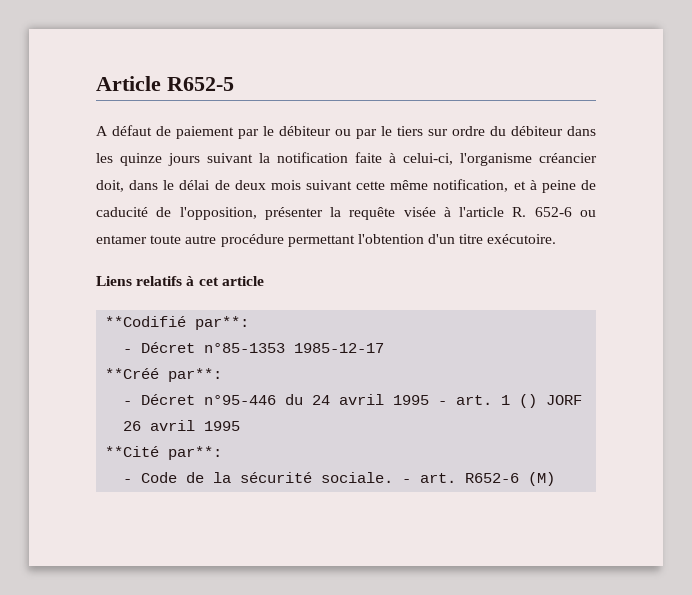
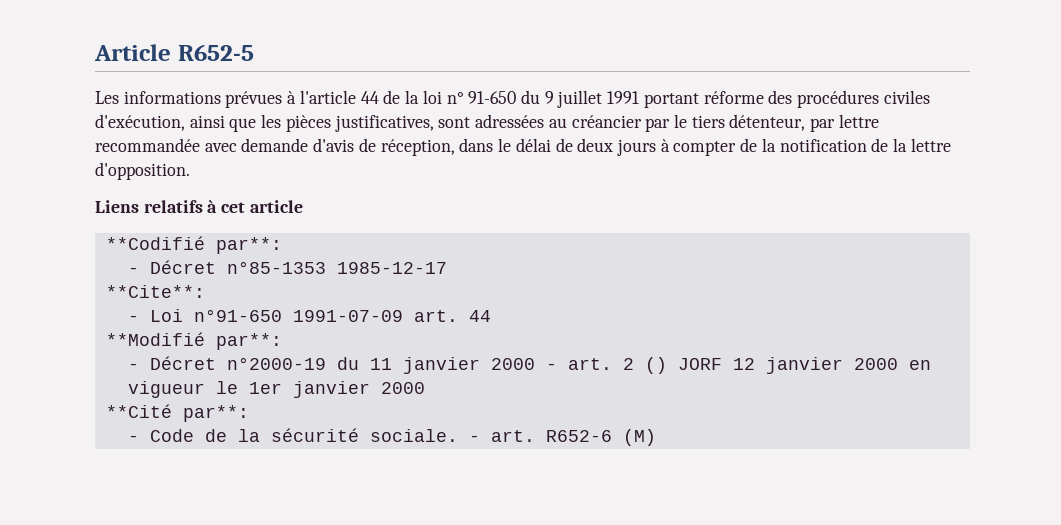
[96,125,596,139] [96,152,597,166] [96,180,124,192] A défaut de paiement par le débiteur ou par le tiers sur ordre du débiteur dans les quinze jours suivant la notification faite à celui-ci, l'organisme créancier doit, -> [95,90,930,108] [95,114,879,132] [95,138,455,156] Les informations prévues à l'article 44 de la loi n° 91-650 du 9 juillet 1991 portant réforme des procédures civiles d'exécution, ainsi que les pièces justificatives, sont adressées au créancier par le tiers détenteur, par lettre recommandée avec demande d'avis de réception,
[270,179,597,193] [96,207,596,220] [96,234,557,247] mois suivant cette même notification, et à peine de caducité de l'opposition, présenter la requête visée à l'article R. 652-6 ou entamer toute autre procédure permettant l'obtention d'un titre exécutoire. -> [616,138,951,156] [95,162,190,180] jours à compter de la notification de la lettre d'opposition.
[105,368,223,382] [123,394,511,405] **Créé par**: // - Décret n°95-446 du 24 avril 1995 - art. 1 -> [105,285,205,298] [127,309,491,322] [105,332,282,350] [127,356,634,374] **Cite**: // - Loi n°91-650 1991-07-09 art. 44 // **Modifié par**: // - Décret n°2000-19 du 11 janvier 2000 - art. 2
[123,420,241,431] 26 avril 1995 -> [732,357,931,374] [127,381,425,398] 12 janvier 2000 en vigueur le 1er janvier 2000

